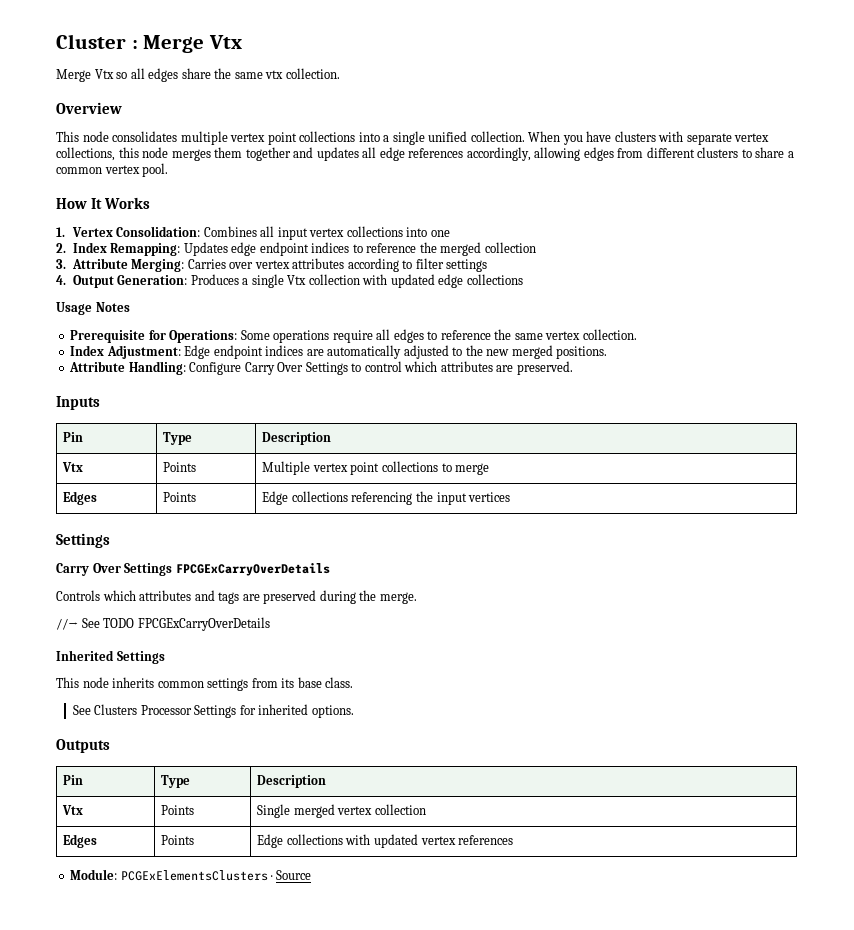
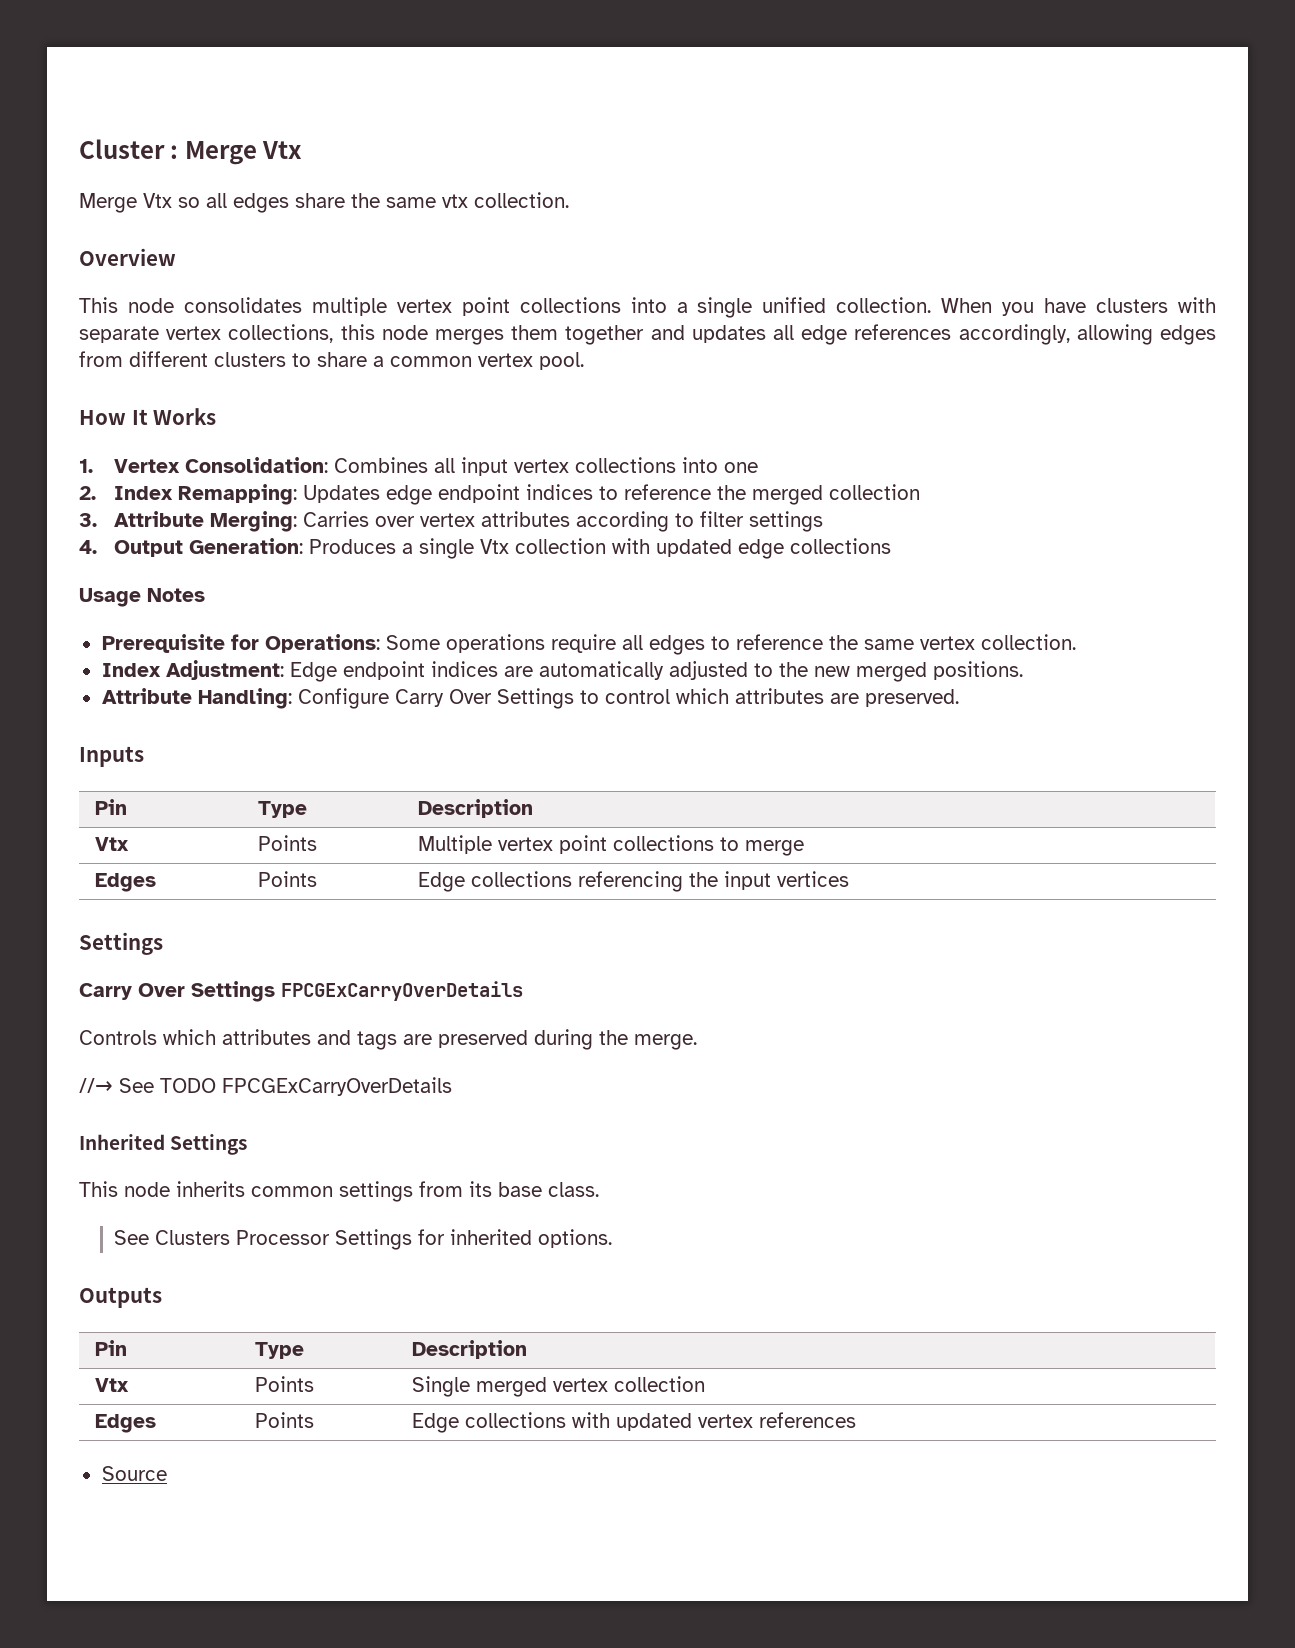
[70,869,274,881] Module: PCGExElementsClusters · -> (857, 1420) none

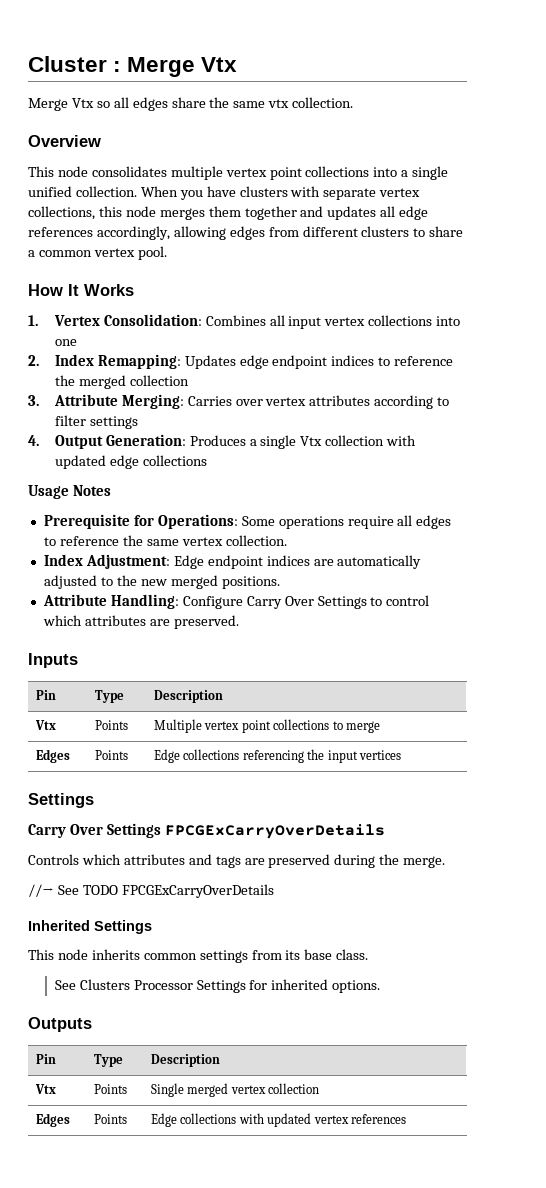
[101,1466,167,1481] // Source -> (407, 1119) none

